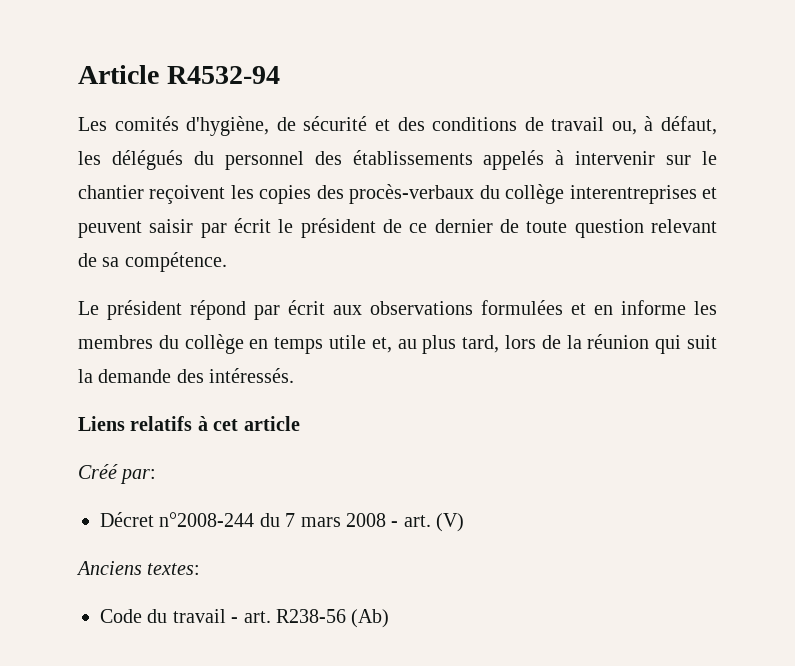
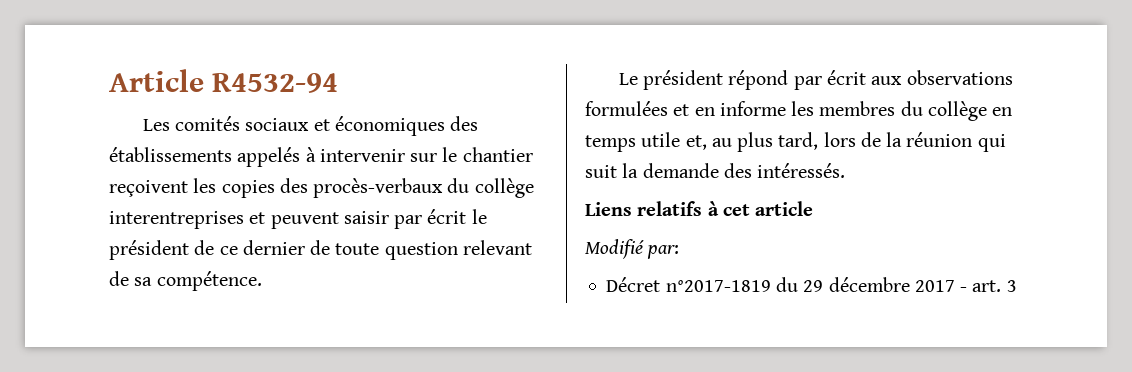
[186,116,717,136] [78,150,304,170] d'hygiène, de sécurité et des conditions de travail ou, à défaut, les délégués du personnel -> [245,116,445,136] sociaux et économiques
[78,464,118,479] Créé -> [585,239,644,259] Modifié
[159,512,465,532] [76,561,201,575] [100,609,390,628] n°2008-244 du 7 mars 2008 - art. (V) // Anciens textes: // Code du travail - art. R238-56 (Ab) -> [665,277,1017,292] n°2017-1819 du 29 décembre 2017 - art. 3

